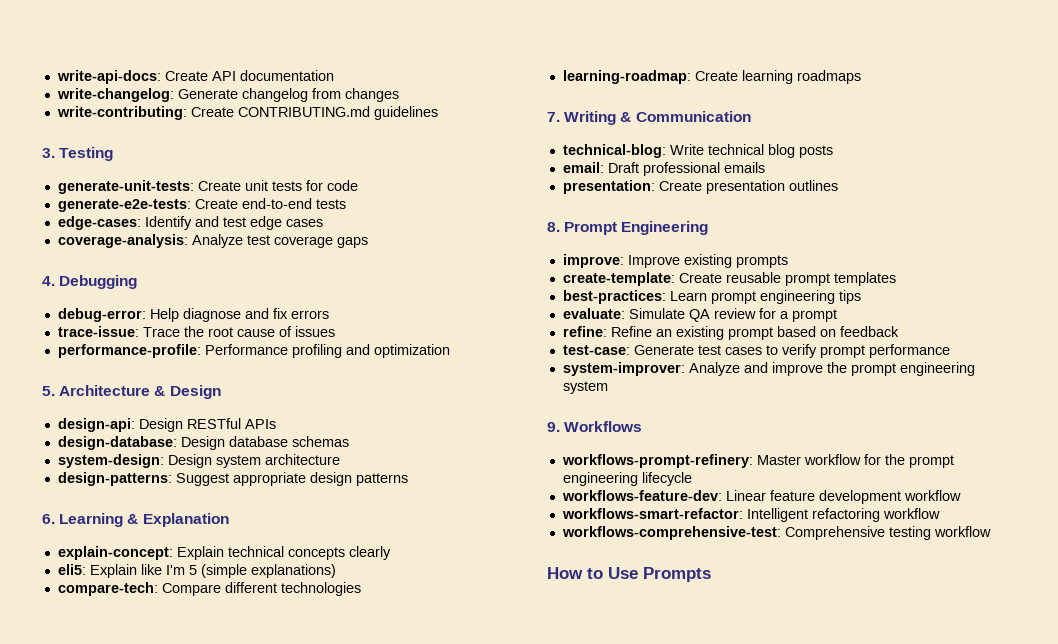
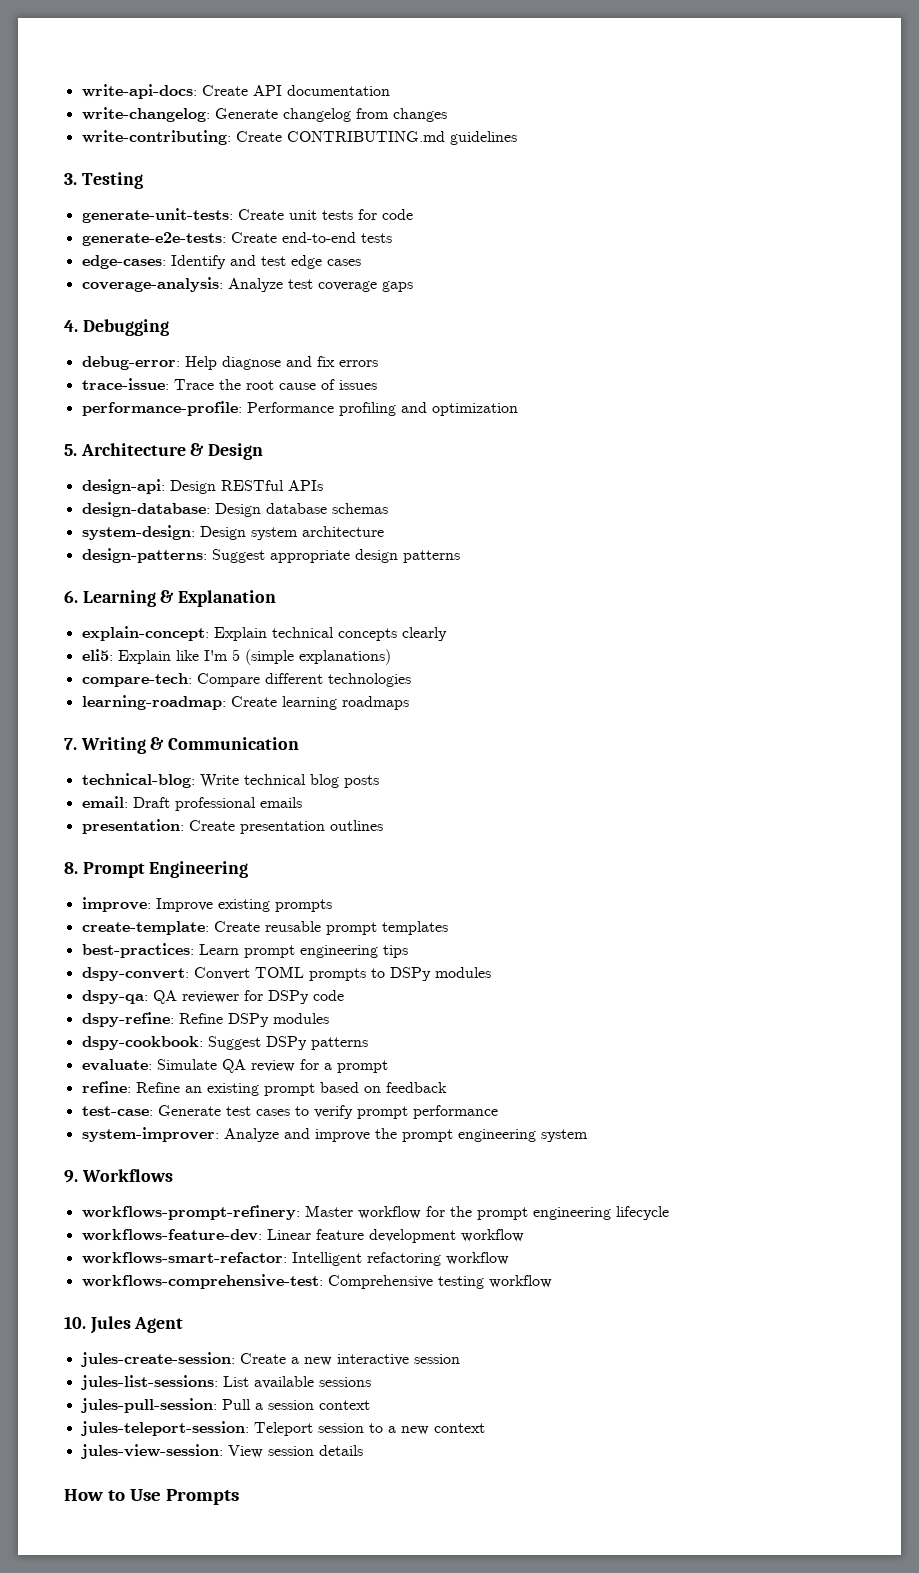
(861, 297) none -> [81,966,491,981] [81,990,344,1004] [81,1012,329,1027] [81,1036,368,1050] // dspy-convert: Convert TOML prompts to DSPy modules // dspy-qa: QA reviewer for DSPy code // dspy-refine: Refine DSPy modules // dspy-cookbook: Suggest DSPy patterns
(991, 531) none -> [64,1316,184,1334] [80,1352,460,1367] [80,1375,371,1390] [80,1398,370,1413] [80,1421,485,1436] [80,1444,363,1459] // 10. Jules Agent // jules-create-session: Create a new interactive session // jules-list-sessions: List available sessions // jules-pull-session: Pull a session context // jules-teleport-session: Teleport session to a new context // jules-view-session: View session details

